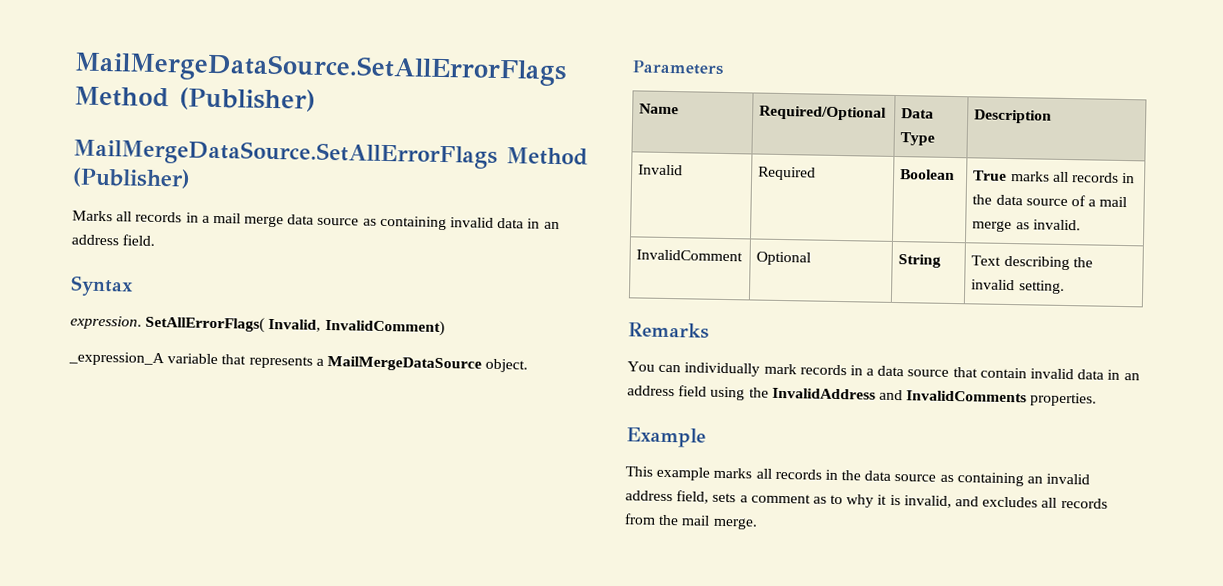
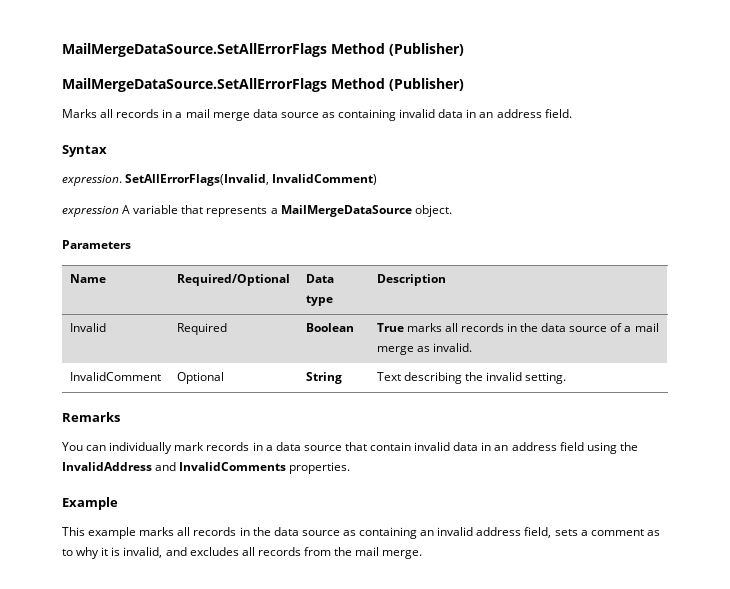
[145,315,322,333] SetAllErrorFlags( Invalid, -> [125,174,270,186] SetAllErrorFlags(Invalid,
[68,351,165,367] _expression_A -> [62,205,131,217] expression A
[900,132,936,146] Type -> [305,295,333,306] type

